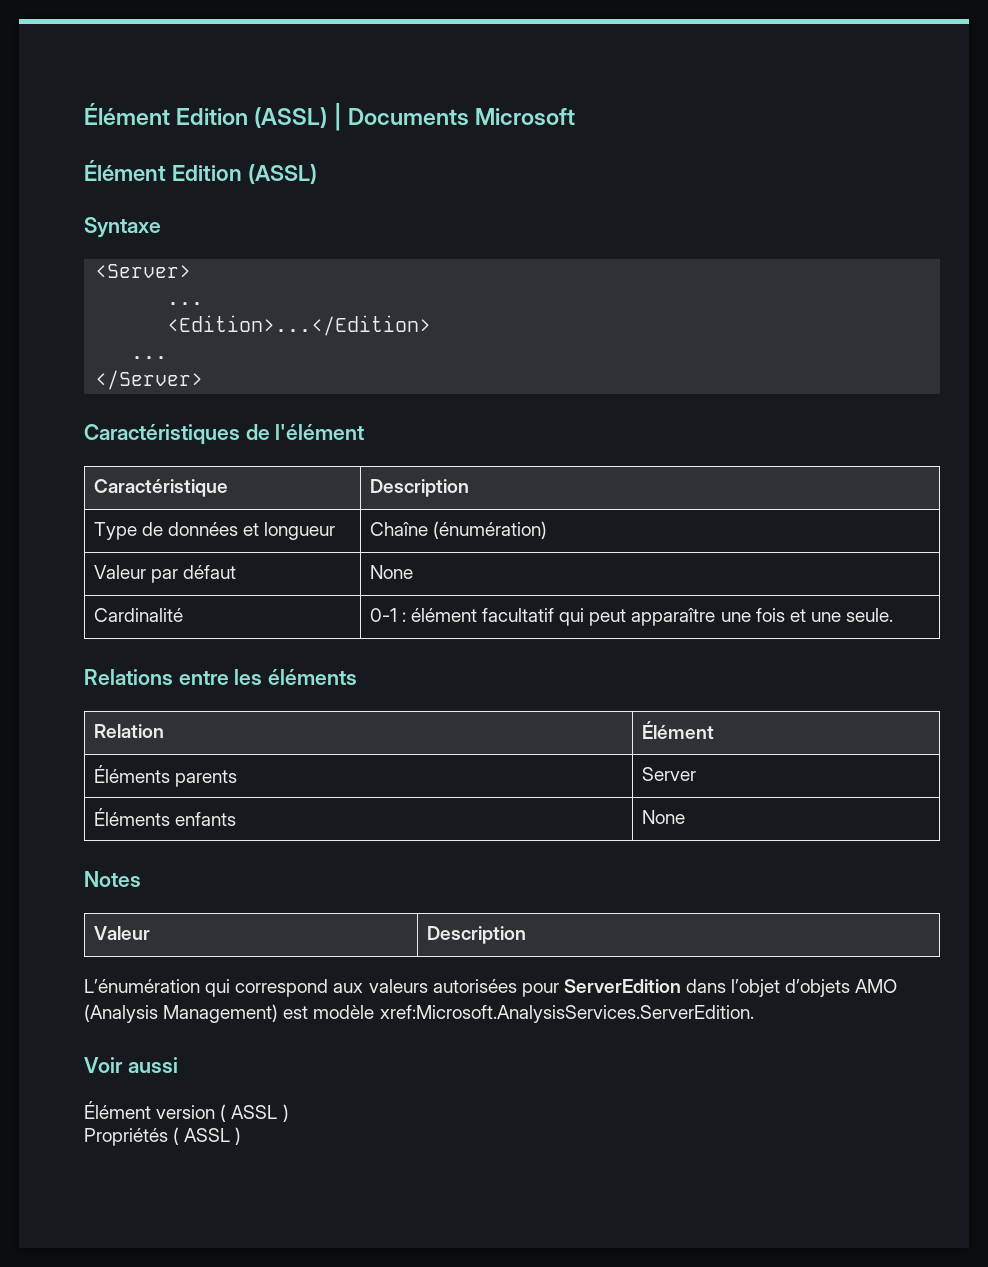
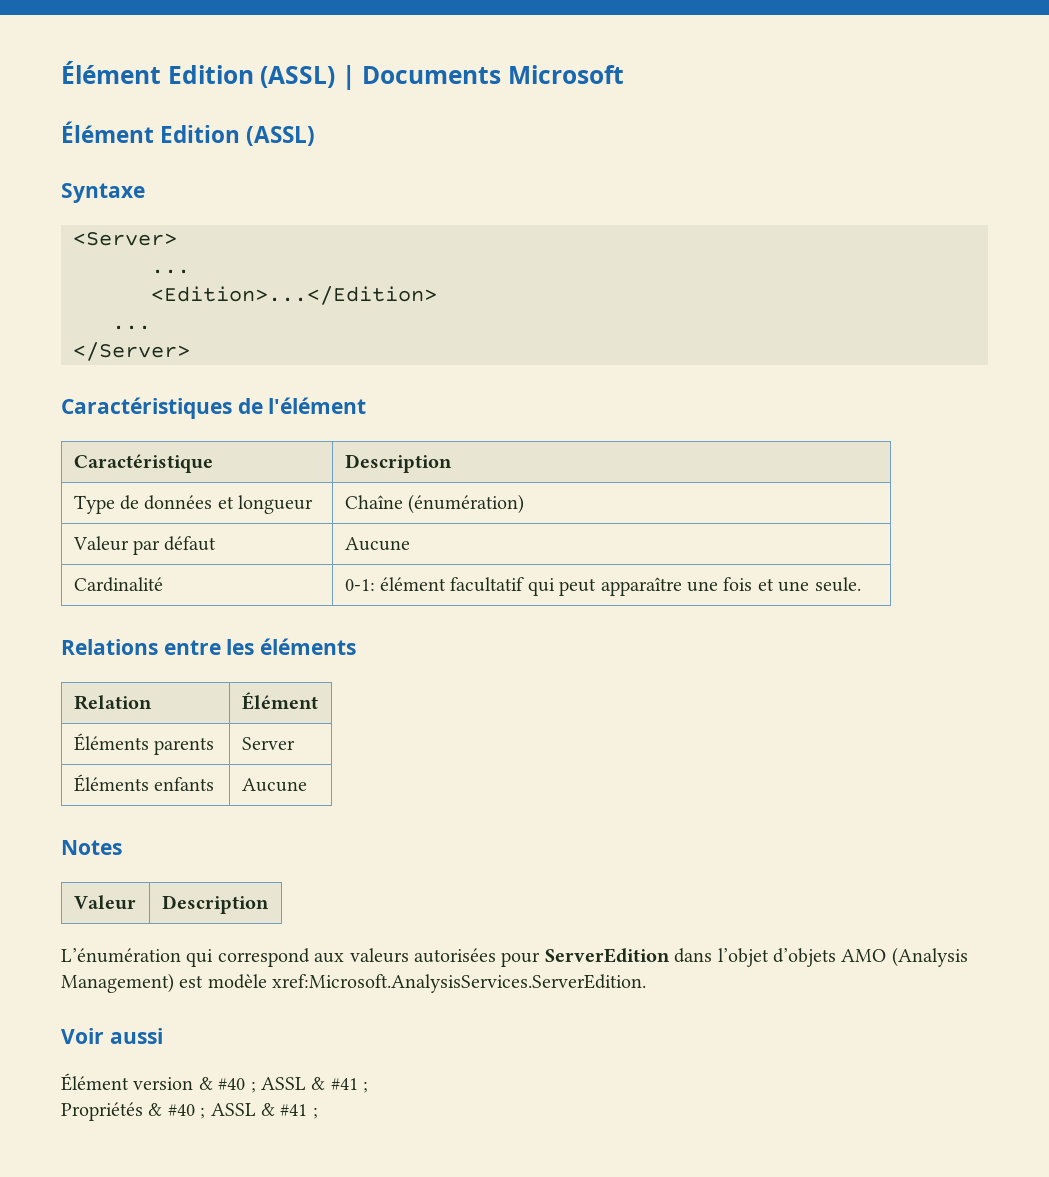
[369,565,413,579] | None -> [344,537,410,551] | Aucune
[369,608,406,622] 0-1 : -> [344,579,375,591] 0-1:
[641,810,685,824] | None -> [241,778,307,792] | Aucune
[220,1104,289,1122] [84,1127,242,1146] ( ASSL ) // Propriétés ( ASSL ) -> [198,1077,369,1093] [61,1102,318,1121] & #40 ; ASSL & #41 ; // Propriétés & #40 ; ASSL & #41 ;

